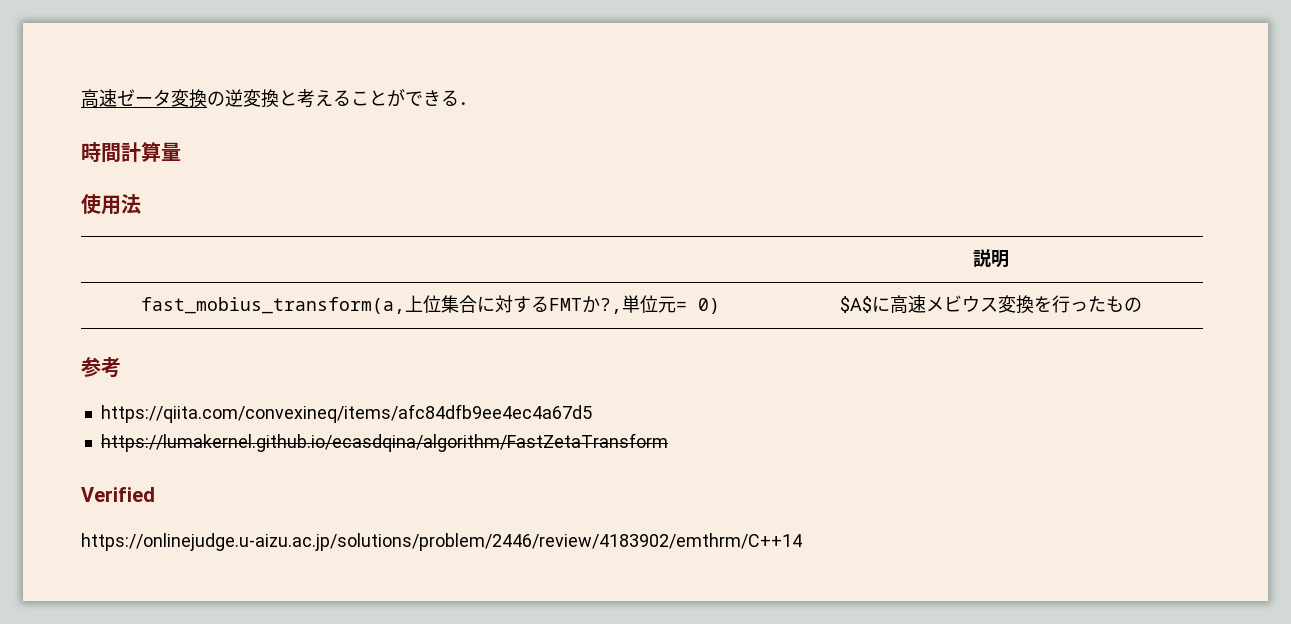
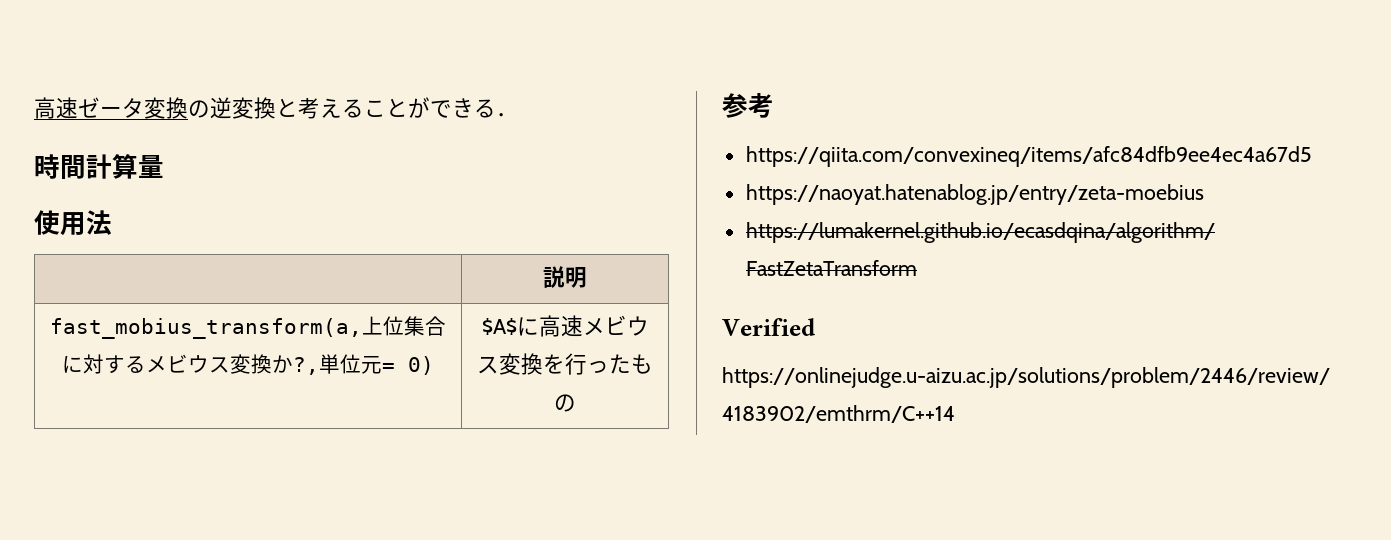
[548,298,582,311] FMT -> [146,354,272,374] メビウス変換
(592, 413) none -> [745,184,1204,205] // https://naoyat.hatenablog.jp/entry/zeta-moebius

